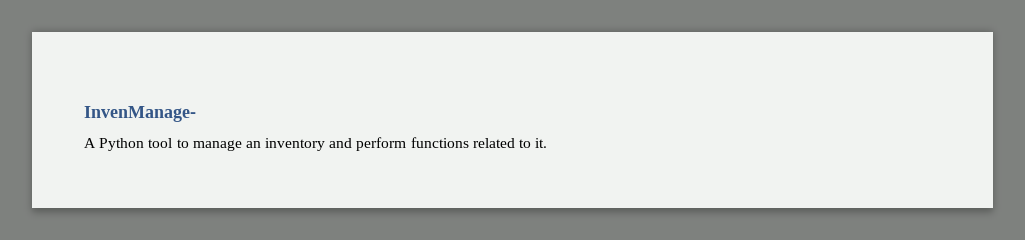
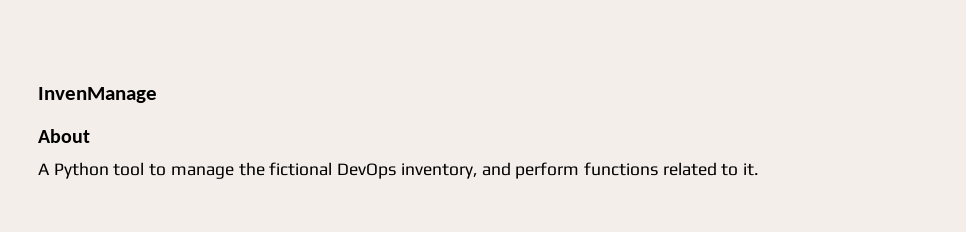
[84,106,196,122] InvenManage- -> [38,87,157,103] [38,129,90,143] InvenManage // About
[245,138,326,151] an inventory -> [238,162,477,179] the fictional DevOps inventory,

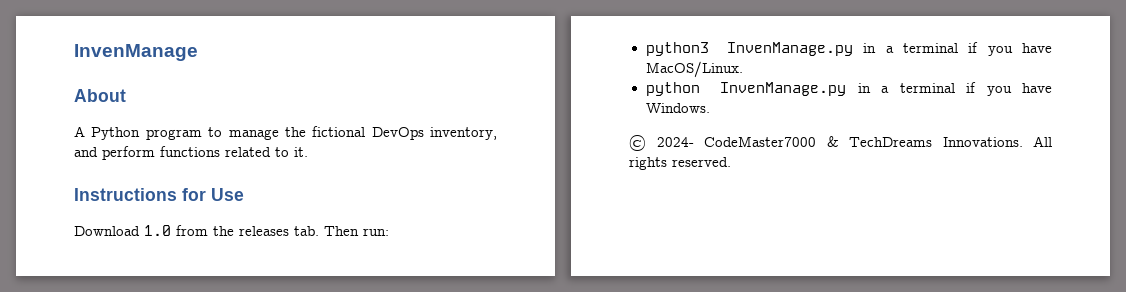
[113,162,145,176] tool -> [145,129,202,140] program
(759, 169) none -> [74,188,244,201] [74,225,389,236] [645,42,1052,56] [645,61,743,78] [645,82,1052,96] [645,103,710,113] [629,135,1052,151] [629,157,731,170] // Instructions for Use // Download 1.0 from the releases tab. Then run: // python3 InvenManage.py in a terminal if you have MacOS/Linux. // python InvenManage.py in a terminal if you have Windows. // © 2024- CodeMaster7000 & TechDreams Innovations. All rights reserved.

